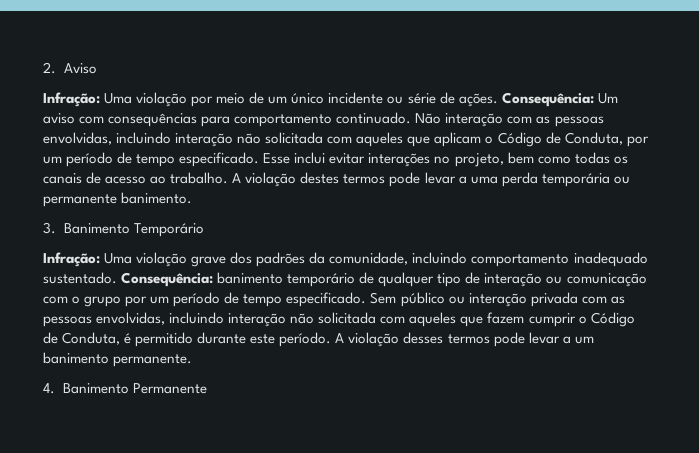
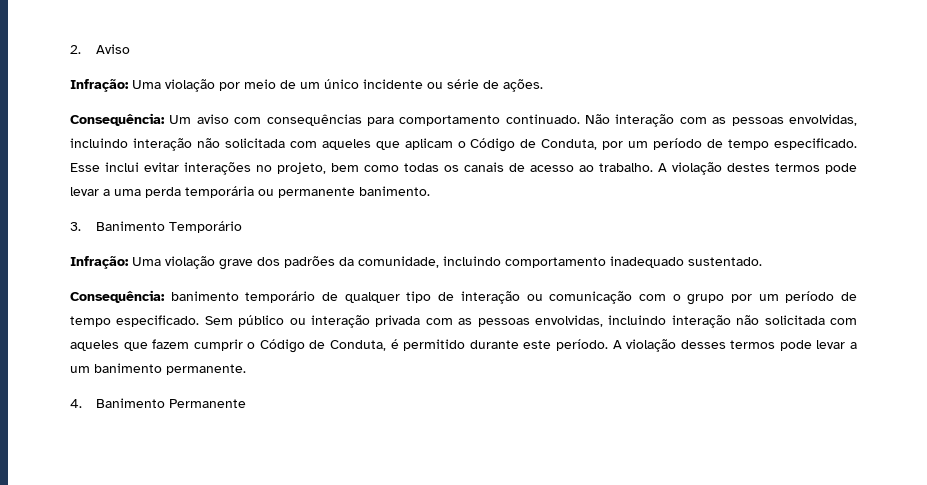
(498, 100) none -> (543, 85) //
(117, 278) none -> (762, 261) //

